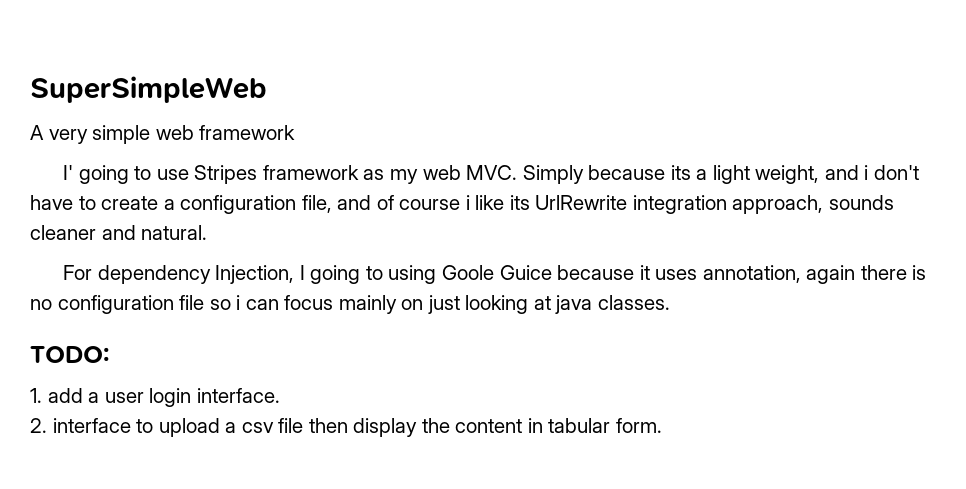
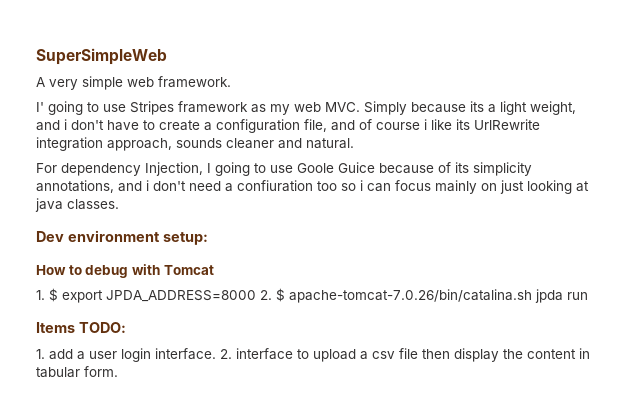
[199,125,296,140] framework -> [158,76,231,88] framework.
[388,265,437,284] using -> [270,165,293,173] use
[639,265,927,284] [30,295,205,314] it uses annotation, again there is no configuration file -> [438,162,532,176] [36,180,337,193] of its simplicity annotations, and i don't need a confiuration too
(670, 302) none -> [36,230,208,245] [36,264,214,278] [36,288,588,303] [36,322,75,333] Dev environment setup: // How to debug with Tomcat // 1. $ export JPDA_ADDRESS=8000 2. $ apache-tomcat-7.0.26/bin/catalina.sh jpda run // Items
(280, 395) // -> (216, 354) none

